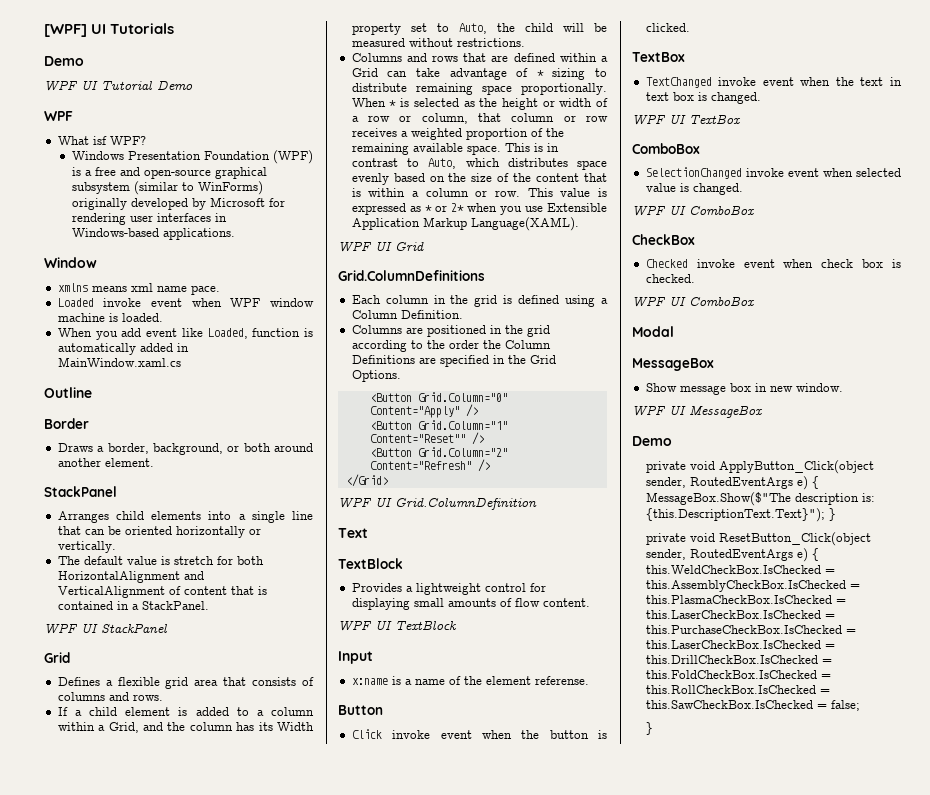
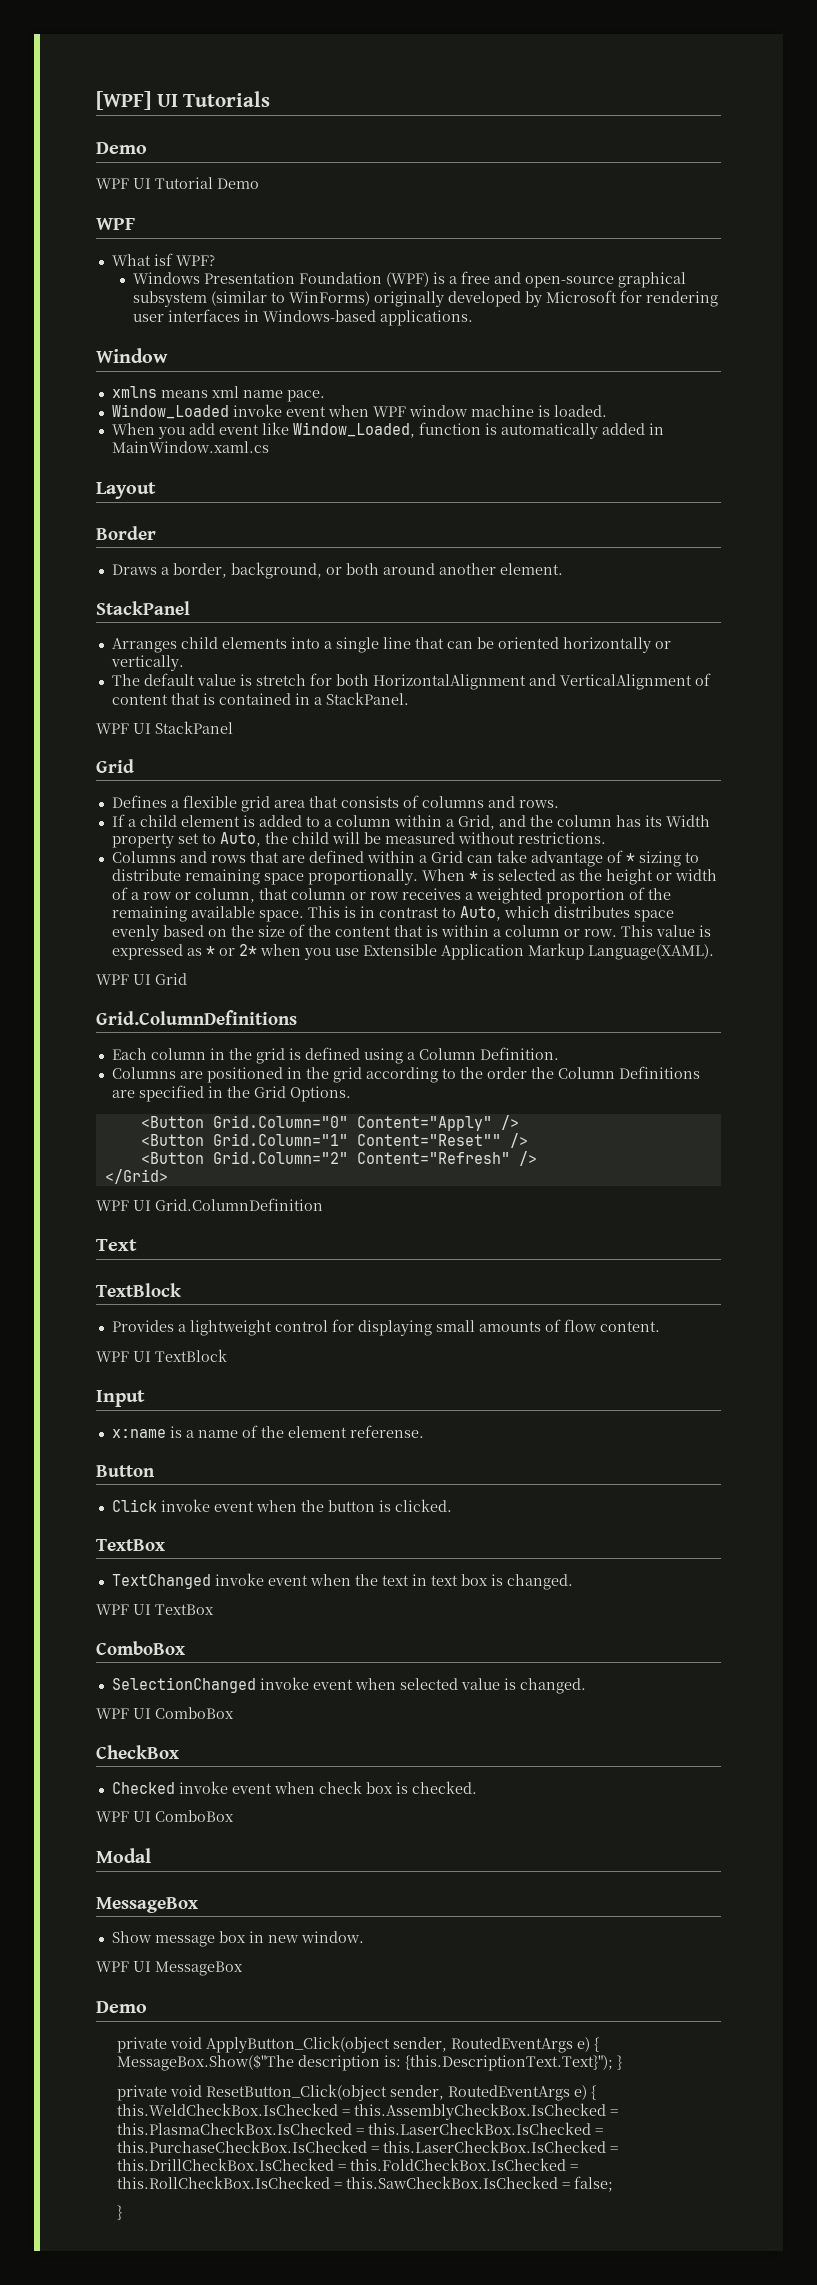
[57,298,94,307] Loaded -> [111,404,229,419] Window_Loaded
[207,328,248,339] Loaded, -> [292,422,415,438] Window_Loaded,
[44,387,92,398] Outline -> [96,482,156,499] Layout

